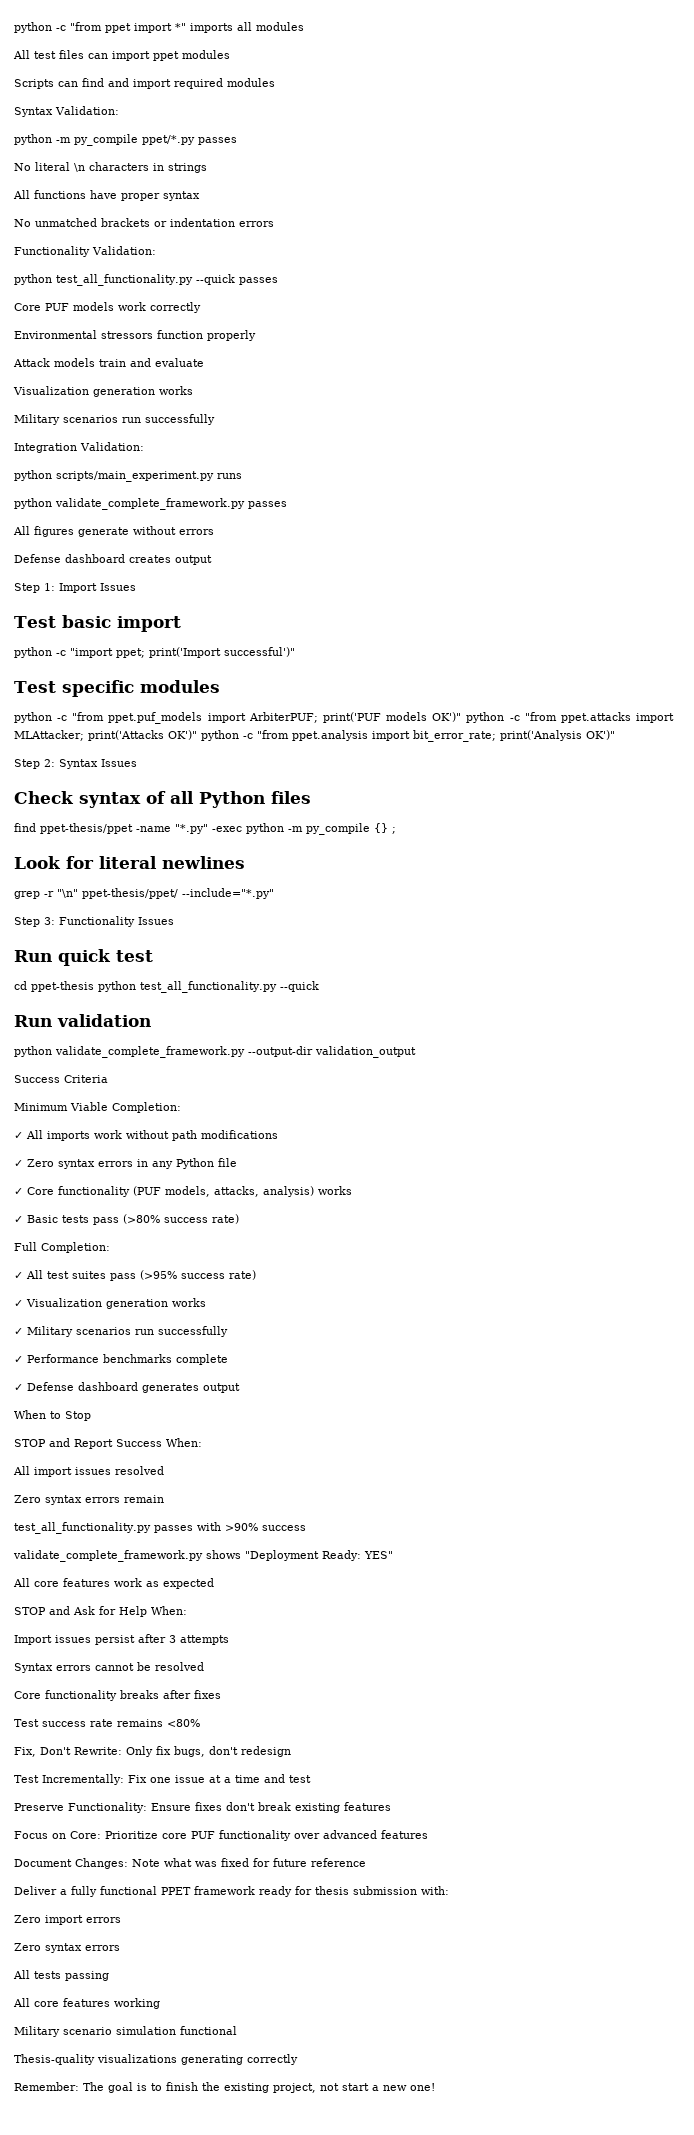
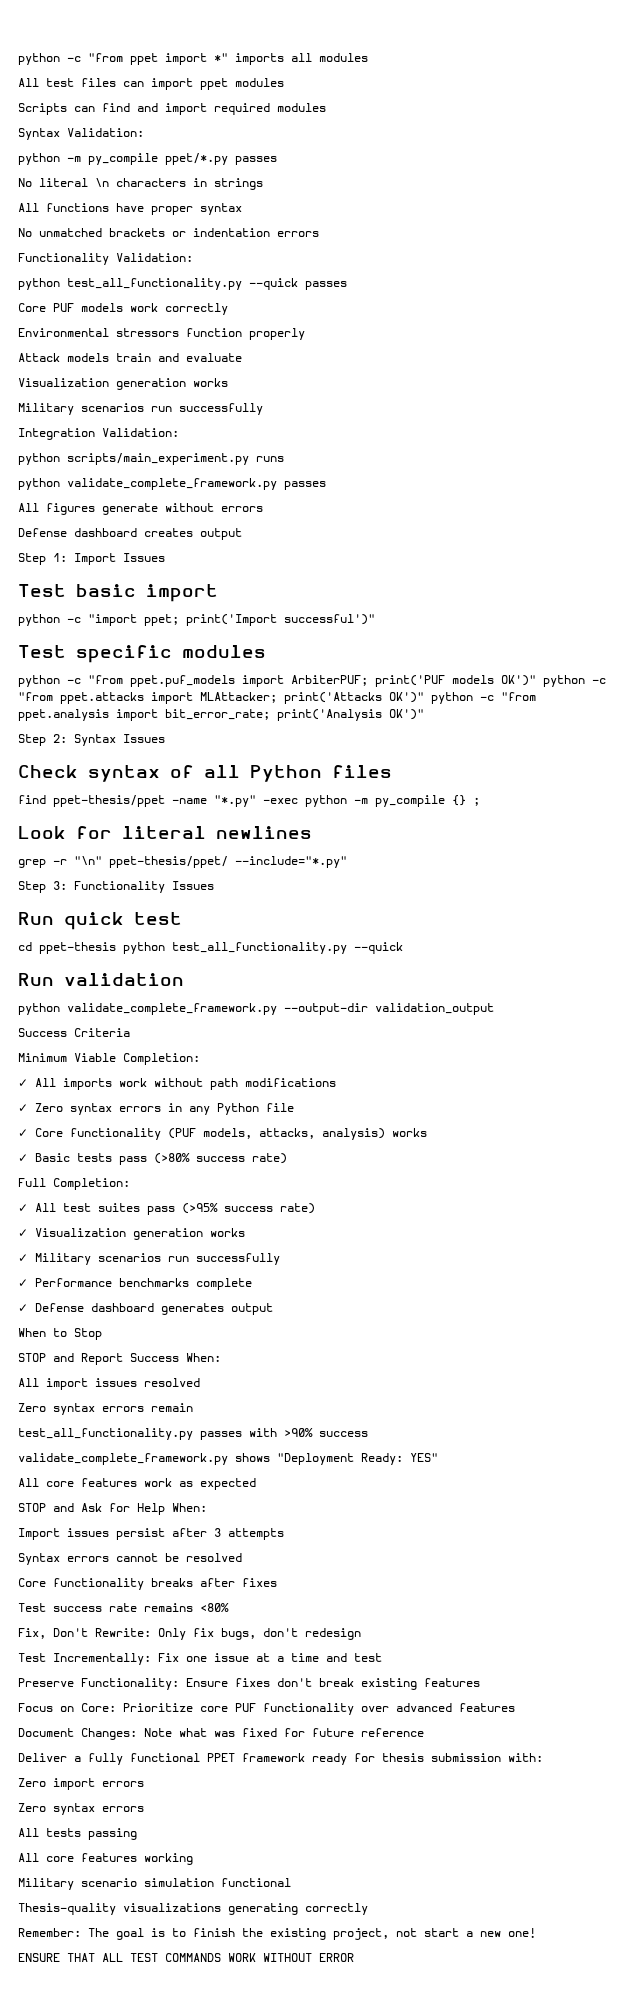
(435, 2087) none -> [18,1953,354,1962] // ENSURE THAT ALL TEST COMMANDS WORK WITHOUT ERROR

